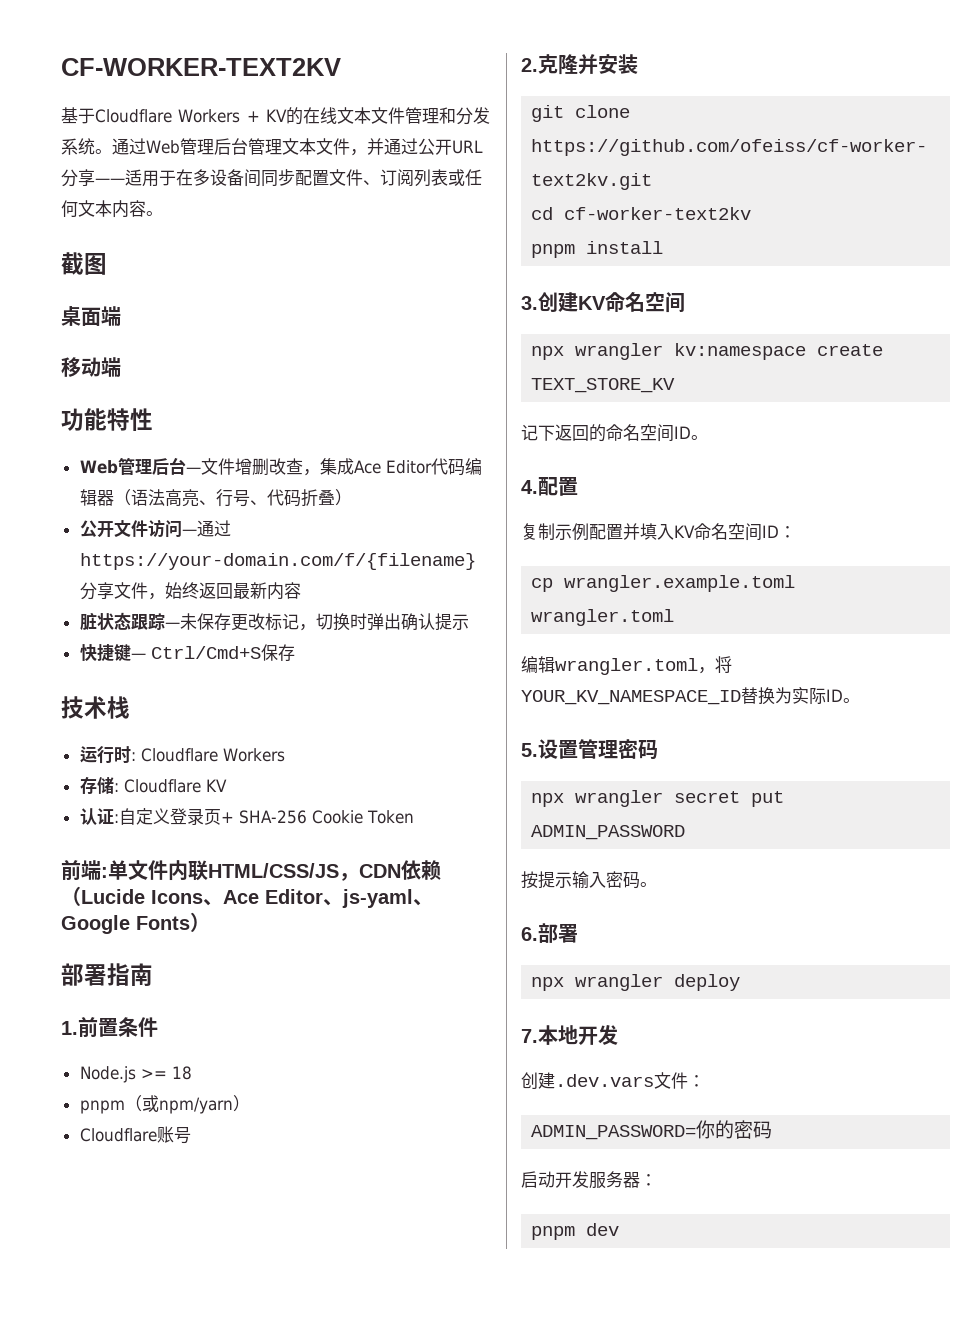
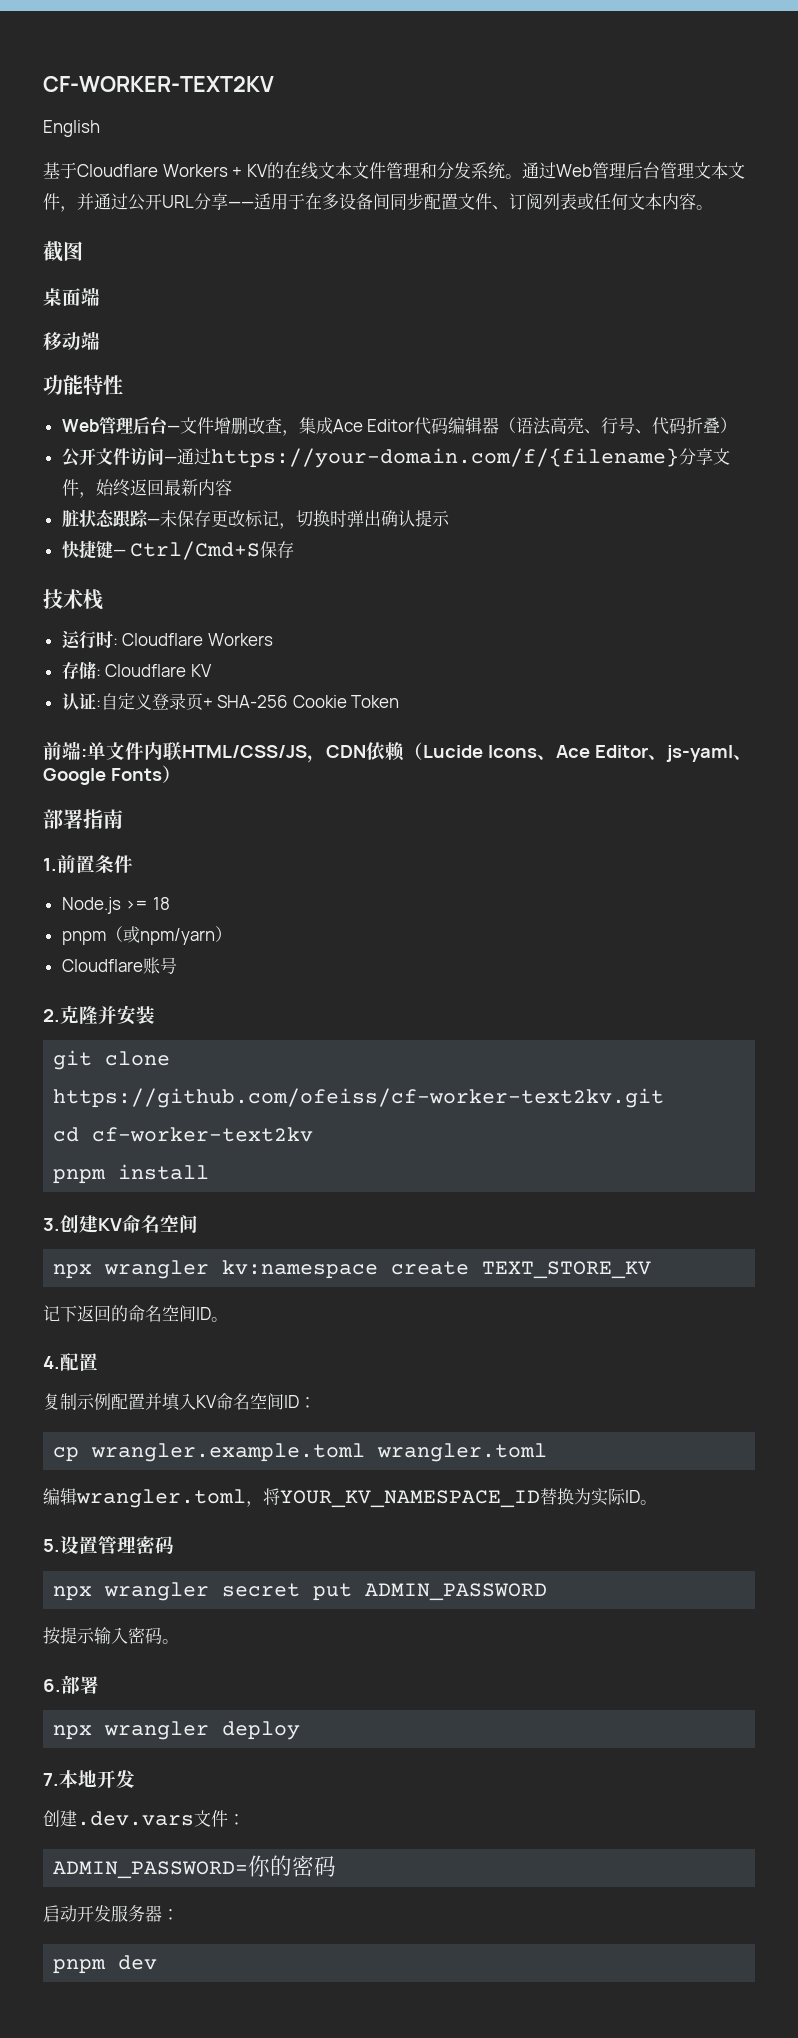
(341, 67) none -> [43,120,100,137] // English

